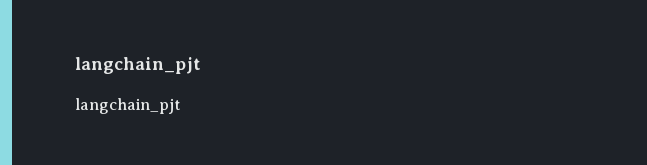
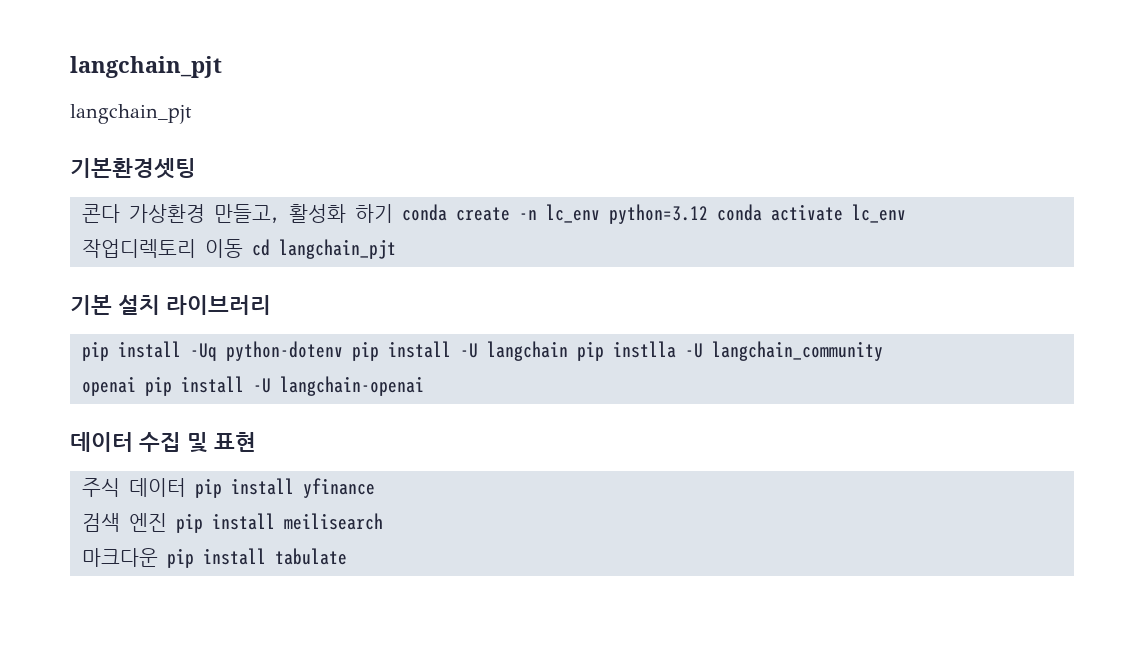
(181, 106) none -> [70,158,196,179] [82,204,906,224] [82,239,396,259] [70,295,271,315] [82,341,883,361] [82,376,424,396] [70,432,256,453] [82,478,375,498] [82,513,383,533] [82,548,347,568] // 기본환경셋팅 // 콘다 가상환경 만들고, 활성화 하기 conda create -n lc_env python=3.12 conda activate lc_env // 작업디렉토리 이동 cd langchain_pjt // 기본 설치 라이브러리 // pip install -Uq python-dotenv pip install -U langchain pip instlla -U langchain_community // openai pip install -U langchain-openai // 데이터 수집 및 표현 // 주식 데이터 pip install yfinance // 검색 엔진 pip install meilisearch // 마크다운 pip install tabulate

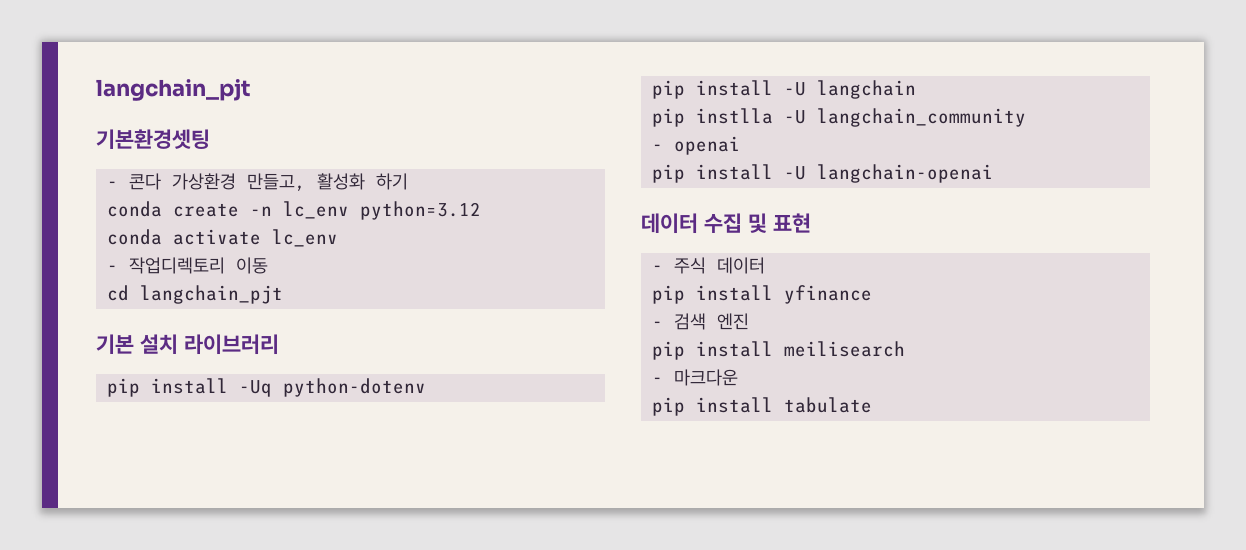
[70,56,222,78] [70,104,192,124] langchain_pjt // langchain_pjt -> [96,79,251,101] langchain_pjt
(196, 168) none -> [106,181,118,188] -
(393, 213) none -> (408, 181) //
(708, 214) none -> (481, 210) //
(906, 213) none -> [106,265,118,272] -
(243, 248) none -> (268, 265) //
(343, 351) none -> (426, 387) //
(568, 351) none -> (916, 89) //
(883, 351) none -> [651,144,663,151] -
(136, 386) none -> (740, 145) //
(256, 442) none -> [651,265,663,272] -
(186, 487) none -> (765, 265) //
(375, 488) none -> [651,321,663,328] -
(167, 522) none -> (749, 321) //
(383, 521) none -> [651,377,663,384] -
(158, 557) none -> (738, 377) //

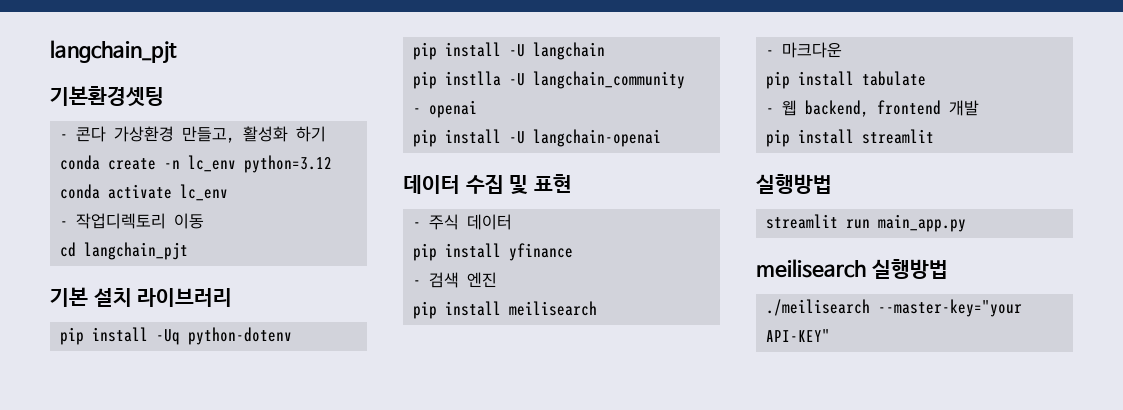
(872, 405) none -> [766,100,980,117] [766,129,935,147] [756,174,832,194] [766,214,967,232] [756,259,948,279] [766,299,1023,317] [766,329,831,342] // - 웹 backend, frontend 개발 // pip install streamlit // 실행방법 // streamlit run main_app.py // meilisearch 실행방법 // ./meilisearch --master-key="your API-KEY"

